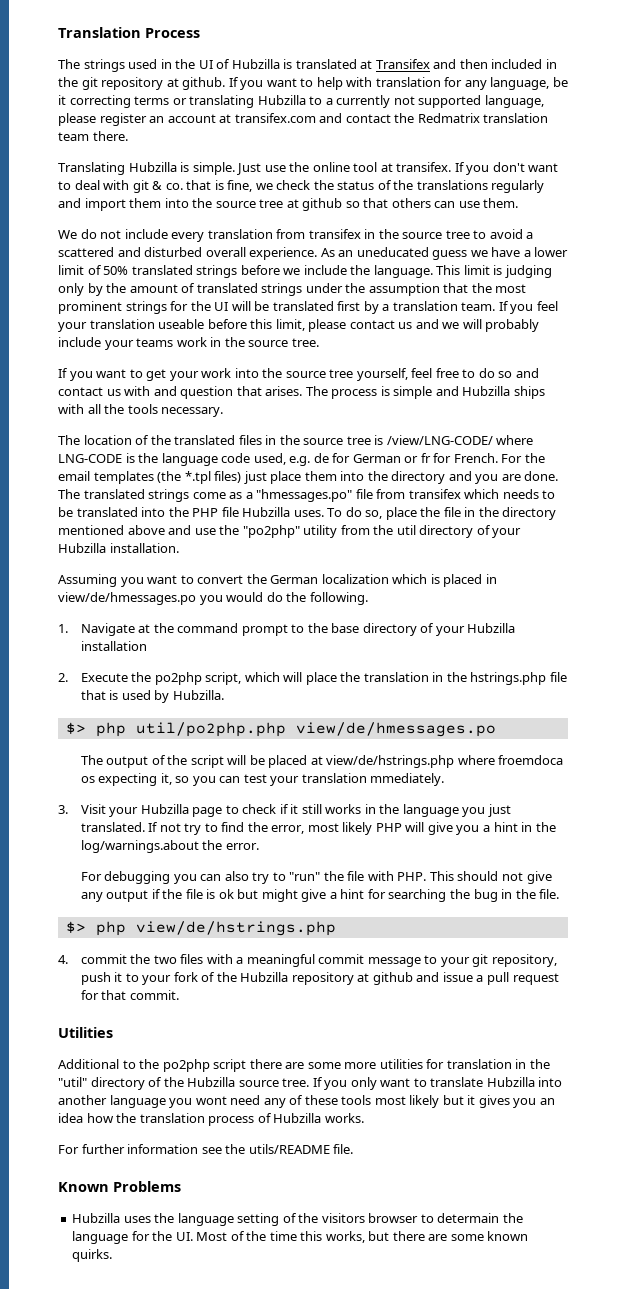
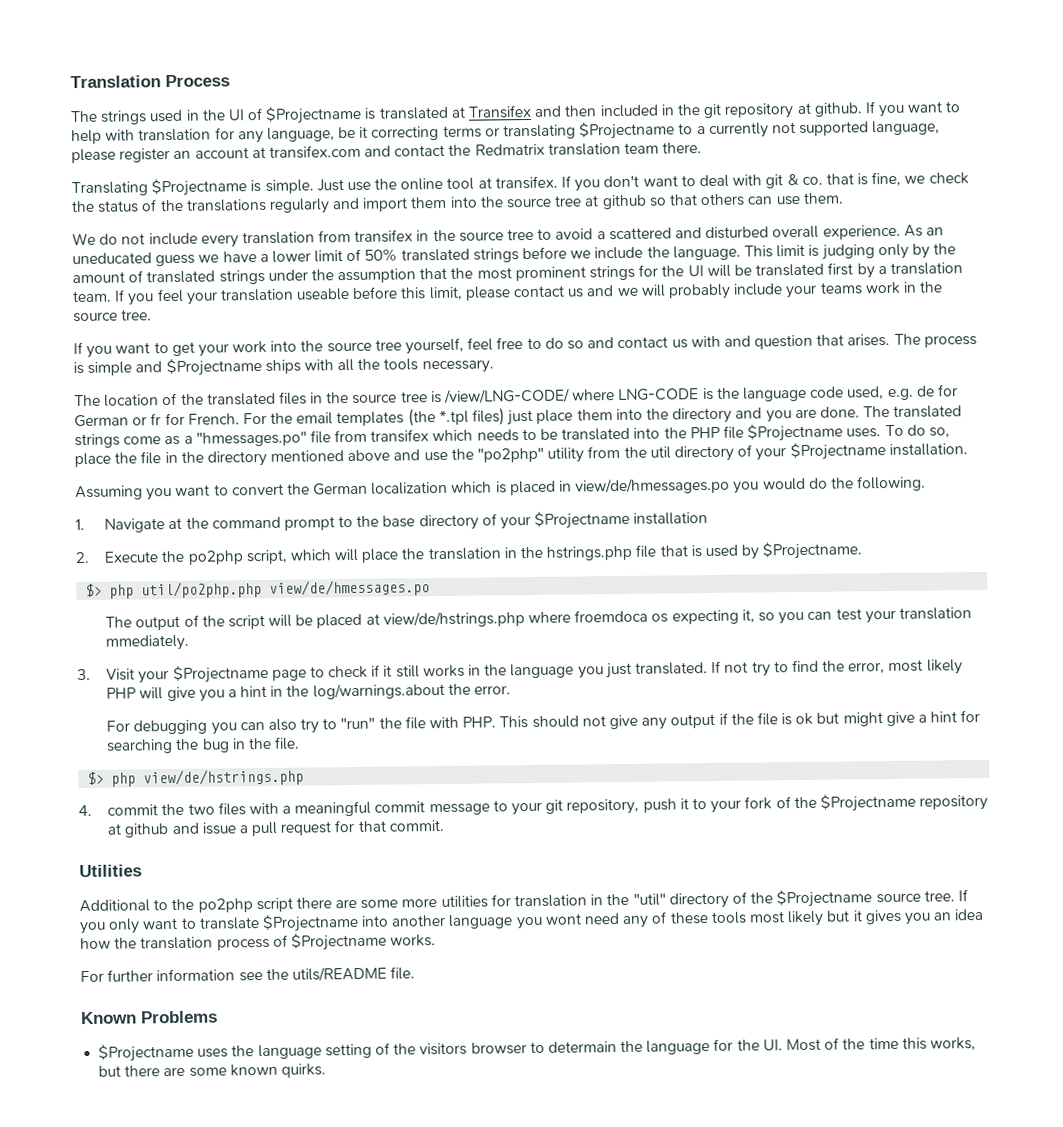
[231,59,280,69] Hubzilla -> [265,105,363,124] $Projectname
[257,95,306,105] Hubzilla -> [579,121,676,140] $Projectname
[128,162,177,172] Hubzilla -> [151,178,248,197] $Projectname
[462,386,511,396] Hubzilla -> [165,358,262,377] $Projectname
[242,507,291,517] Hubzilla -> [747,423,844,442] $Projectname
[58,543,106,553] Hubzilla -> [789,442,886,461] $Projectname
[467,623,516,633] Hubzilla -> [534,510,631,529] $Projectname
[172,690,224,700] Hubzilla. -> [762,541,863,560] $Projectname.
[140,804,189,814] Hubzilla -> [172,664,269,684] $Projectname
[240,972,289,982] Hubzilla -> [819,793,916,812] $Projectname
[187,1077,236,1087] Hubzilla -> [776,889,873,908] $Projectname
[486,1077,535,1087] Hubzilla -> [261,913,359,933] $Projectname
[273,1113,322,1123] Hubzilla -> [290,932,387,951] $Projectname
[72,1213,121,1223] Hubzilla -> [98,1043,195,1062] $Projectname

